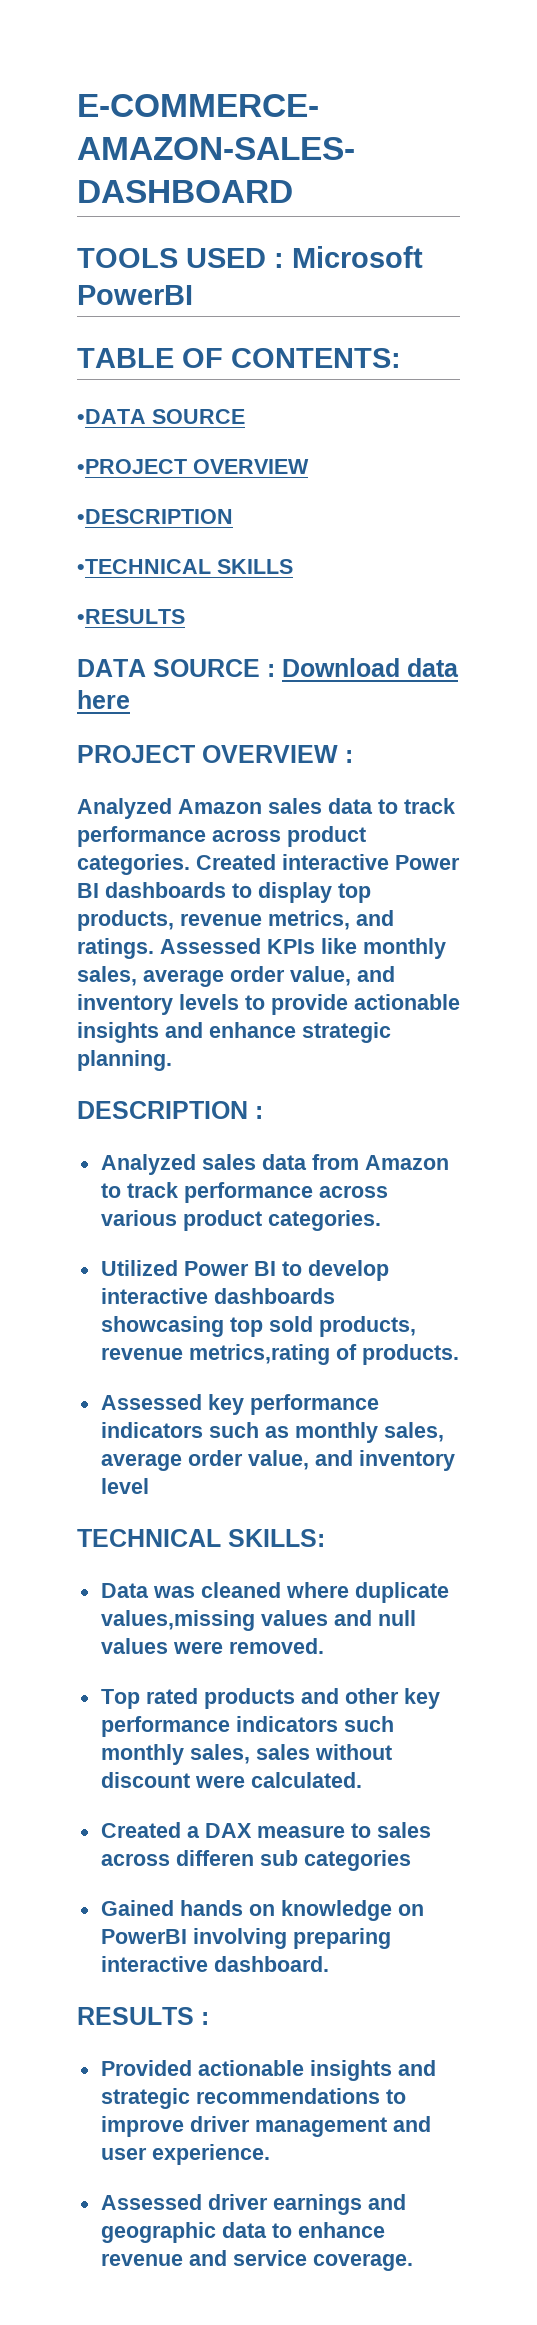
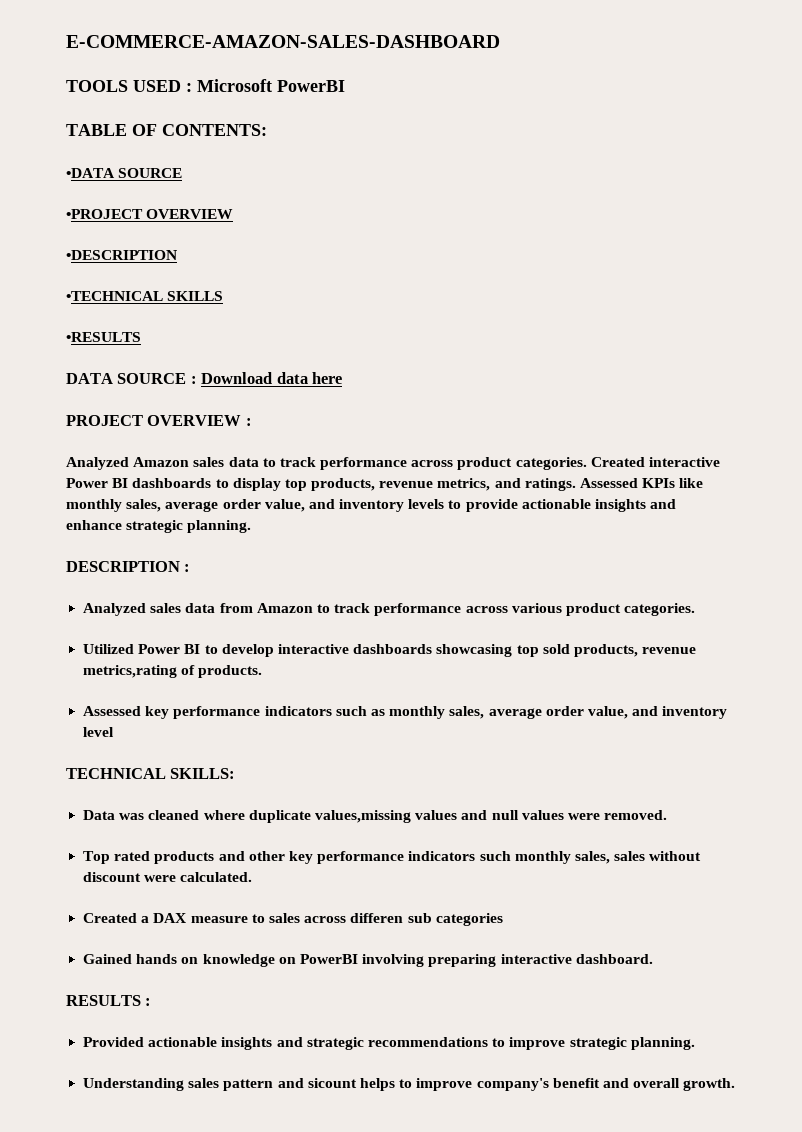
[189,2116,431,2137] [100,2144,270,2165] [100,2194,406,2215] [100,2222,385,2243] [100,2250,413,2271] driver management and user experience. // Assessed driver earnings and geographic data to enhance revenue and service coverage. -> [569,1037,695,1050] [83,1078,736,1091] strategic planning. // Understanding sales pattern and sicount helps to improve company's benefit and overall growth.

